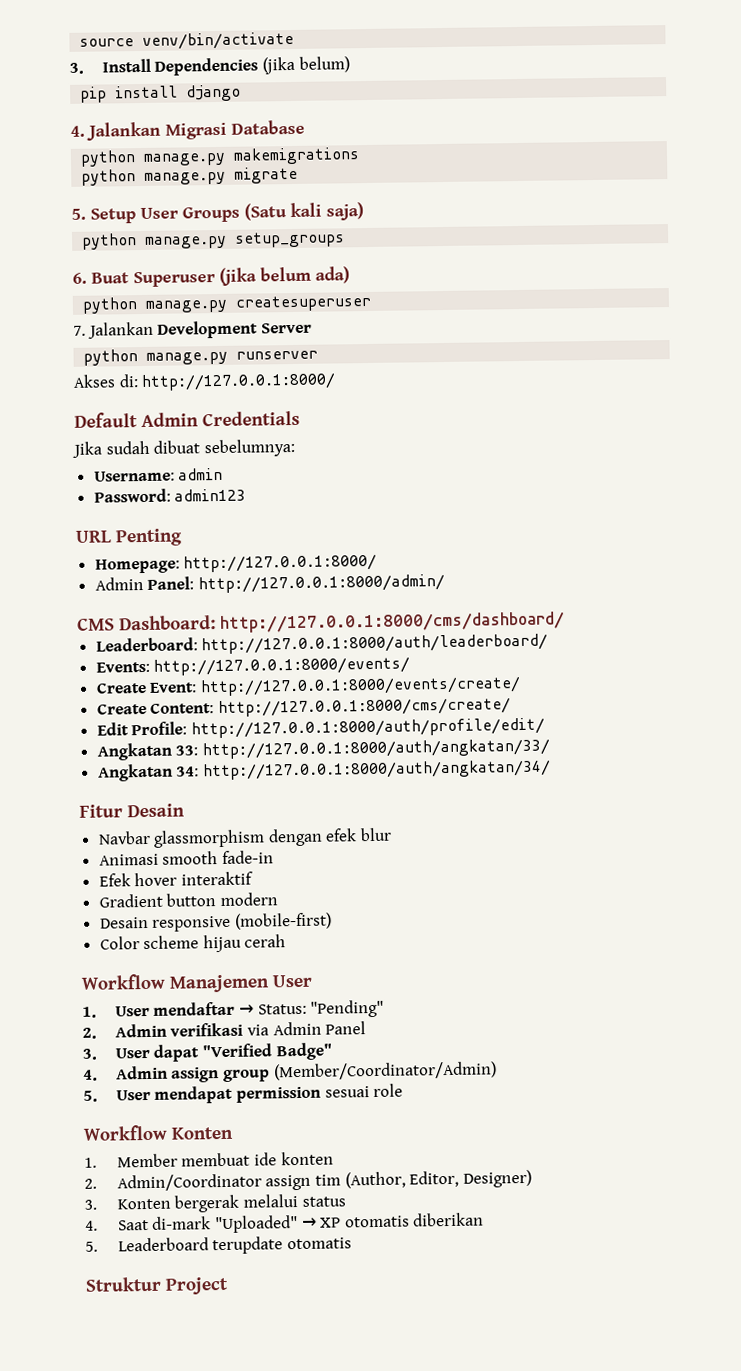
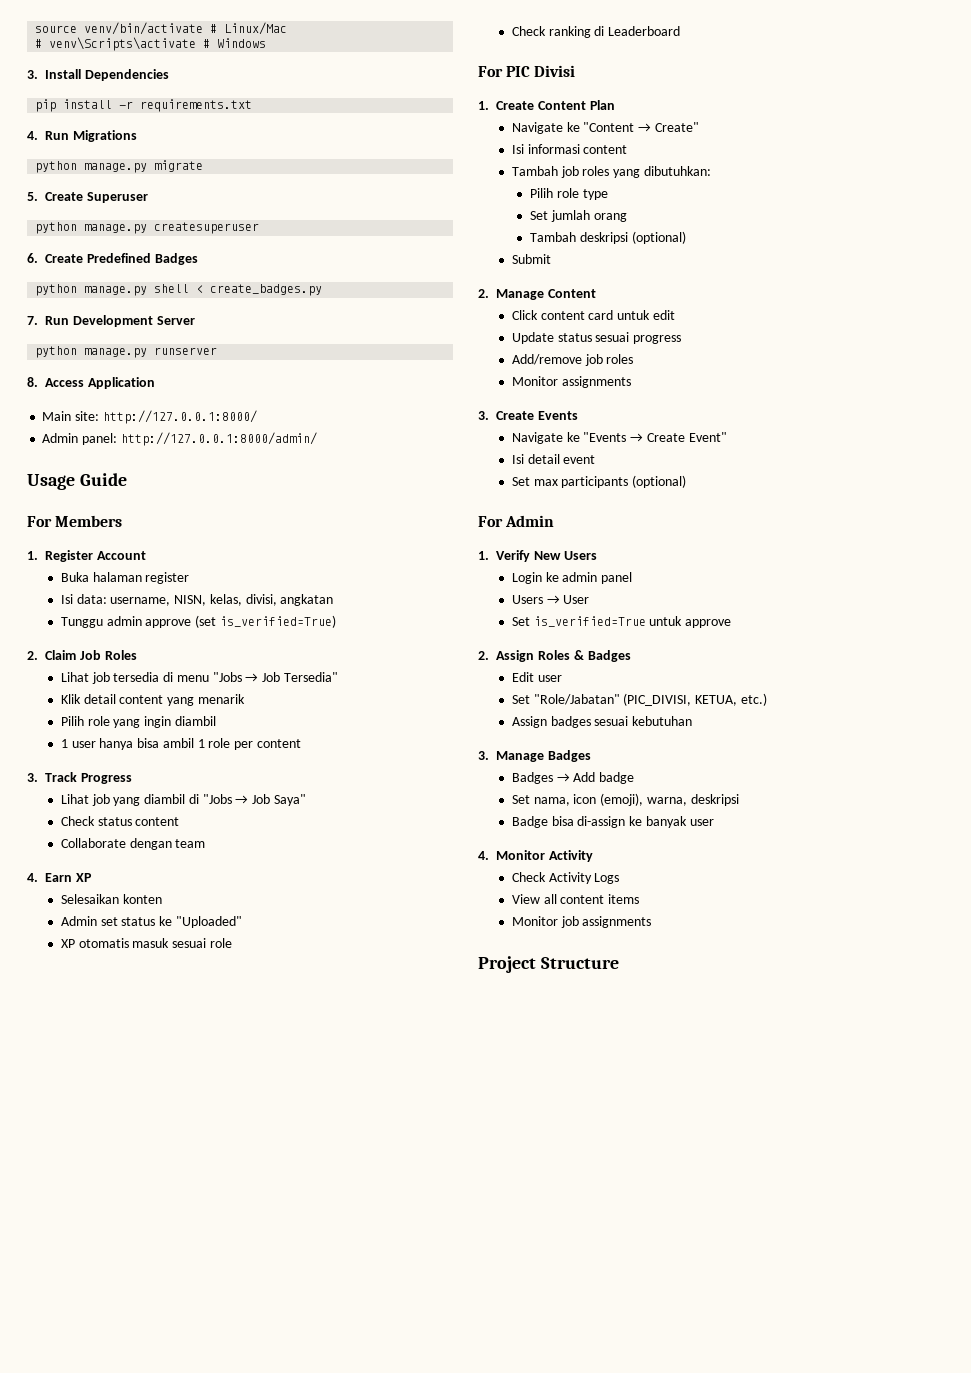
(295, 40) none -> [210,22,288,35] [35,37,267,51] # Linux/Mac // # venv\Scripts\activate # Windows
[262,56,350,75] (jika belum) -> (170, 75) none
[186,84,242,102] [70,119,305,141] [80,147,361,167] [81,166,299,186] [71,202,364,224] [81,231,346,250] [72,266,350,288] [82,294,373,314] [73,321,154,339] django // 4. Jalankan Migrasi Database // python manage.py makemigrations // python manage.py migrate // 5. Setup User Groups (Satu kali saja) // python manage.py setup_groups // 6. Buat Superuser (jika belum ada) // python manage.py createsuperuser // 7. Jalankan -> [119,99,253,112] [27,130,138,142] [35,160,204,173] [27,192,149,203] [35,222,260,234] [27,253,198,265] [35,284,323,296] [27,316,70,325] -r requirements.txt // 4. Run Migrations // python manage.py migrate // 5. Create Superuser // python manage.py createsuperuser // 6. Create Predefined Badges // python manage.py shell < create_badges.py // 7. Run
[73,372,337,392] [74,410,300,428] [72,438,295,458] [93,467,224,482] [93,488,247,503] [75,528,183,547] [94,558,180,574] Akses di: http://127.0.0.1:8000/ // Default Admin Credentials // Jika sudah dibuat sebelumnya: // Username: admin // Password: admin123 // URL Penting // Homepage: -> [27,377,156,389] [42,411,100,421] 8. Access Application // Main site:
[147,576,195,590] Panel: -> [82,433,118,445] panel:
[77,611,565,633] [95,633,549,655] [95,656,411,676] [95,676,521,697] [96,697,511,718] [96,717,545,739] [96,738,550,761] [97,759,551,782] [79,803,185,818] [97,827,393,848] [98,850,274,866] [98,871,253,887] [98,892,278,908] [99,912,332,932] [99,934,287,953] [81,973,312,993] [82,999,385,1018] [82,1021,367,1039] [82,1042,332,1062] [83,1061,497,1083] [83,1083,404,1104] [83,1124,234,1141] [84,1151,334,1168] [84,1169,532,1192] [84,1193,346,1213] [85,1212,485,1234] [85,1236,353,1255] [85,1276,229,1295] CMS Dashboard: http://127.0.0.1:8000/cms/dashboard/ // Leaderboard: http://127.0.0.1:8000/auth/leaderboard/ // Events: http://127.0.0.1:8000/events/ // Create Event: http://127.0.0.1:8000/events/create/ // Create Content: http://127.0.0.1:8000/cms/create/ // Edit Profile: http://127.0.0.1:8000/auth/profile/edit/ // Angkatan 33: http://127.0.0.1:8000/auth/angkatan/33/ // Angkatan 34: http://127.0.0.1:8000/auth/angkatan/34/ // Fitur Desain // Navbar glassmorphism dengan efek blur // Animasi smooth fade-in // Efek hover interaktif // Gradient button modern // Desain responsive (mobile-first) // Color scheme hijau cerah // Workflow Manajemen User // 1. User mendaftar → Status: "Pending" // 2. Admin verifikasi via Admin Panel // 3. User dapat "Verified Badge" // 4. Admin assign group (Member/Coordinator/Admin) // 5. User mendapat permission sesuai role // Workflow Konten // 1. Member membuat ide konten // 2. Admin/Coordinator assign tim (Author, Editor, Designer) // 3. Konten bergerak melalui status // 4. Saat di-mark "Uploaded" → XP otomatis diberikan // 5. Leaderboard terupdate otomatis // Struktur Project -> [27,473,127,490] [27,515,123,527] [27,550,147,562] [60,572,190,584] [60,594,334,606] [60,615,336,628] [27,650,137,660] [60,672,338,684] [60,694,245,706] [60,716,216,728] [60,738,301,750] [27,772,133,784] [60,794,306,806] [60,816,180,826] [60,838,206,850] [27,873,93,882] [60,894,162,904] [60,916,242,928] [60,938,232,948] [511,26,681,38] [478,65,576,77] [478,100,615,110] [511,122,699,134] [511,144,628,154] [511,166,711,178] [530,188,608,200] [530,210,627,222] [530,231,686,244] [511,254,551,264] [478,289,597,300] [511,310,675,320] [511,332,682,344] [511,354,634,366] [511,376,631,388] [478,411,579,420] [511,432,727,444] [511,454,596,464] [511,475,687,488] [478,515,555,527] [478,550,597,562] [511,572,633,584] [511,595,590,604] [511,616,732,628] [478,650,631,662] [511,672,562,682] [511,693,767,706] [511,716,693,728] [478,750,592,762] [511,772,635,784] [511,793,739,806] [511,816,714,828] [478,850,594,862] [511,872,620,884] [511,894,640,904] [511,916,652,928] [478,956,619,973] Usage Guide // For Members // 1. Register Account // Buka halaman register // Isi data: username, NISN, kelas, divisi, angkatan // Tunggu admin approve (set is_verified=True) // 2. Claim Job Roles // Lihat job tersedia di menu "Jobs → Job Tersedia" // Klik detail content yang menarik // Pilih role yang ingin diambil // 1 user hanya bisa ambil 1 role per content // 3. Track Progress // Lihat job yang diambil di "Jobs → Job Saya" // Check status content // Collaborate dengan team // 4. Earn XP // Selesaikan konten // Admin set status ke "Uploaded" // XP otomatis masuk sesuai role // Check ranking di Leaderboard // For PIC Divisi // 1. Create Content Plan // Navigate ke "Content → Create" // Isi informasi content // Tambah job roles yang dibutuhkan: // Pilih role type // Set jumlah orang // Tambah deskripsi (optional) // Submit // 2. Manage Content // Click content card untuk edit // Update status sesuai progress // Add/remove job roles // Monitor assignments // 3. Create Events // Navigate ke "Events → Create Event" // Isi detail event // Set max participants (optional) // For Admin // 1. Verify New Users // Login ke admin panel // Users → User // Set is_verified=True untuk approve // 2. Assign Roles & Badges // Edit user // Set "Role/Jabatan" (PIC_DIVISI, KETUA, etc.) // Assign badges sesuai kebutuhan // 3. Manage Badges // Badges → Add badge // Set nama, icon (emoji), warna, deskripsi // Badge bisa di-assign ke banyak user // 4. Monitor Activity // Check Activity Logs // View all content items // Monitor job assignments // Project Structure

